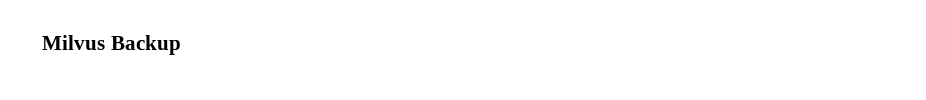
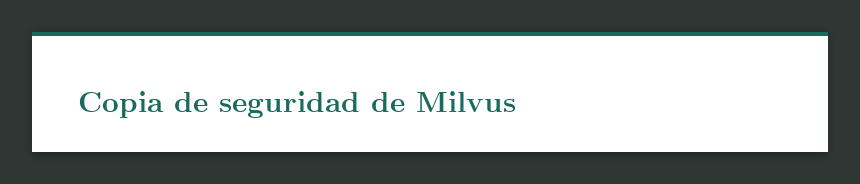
[42,35,181,55] Milvus Backup -> [78,91,516,118] Copia de seguridad de Milvus

